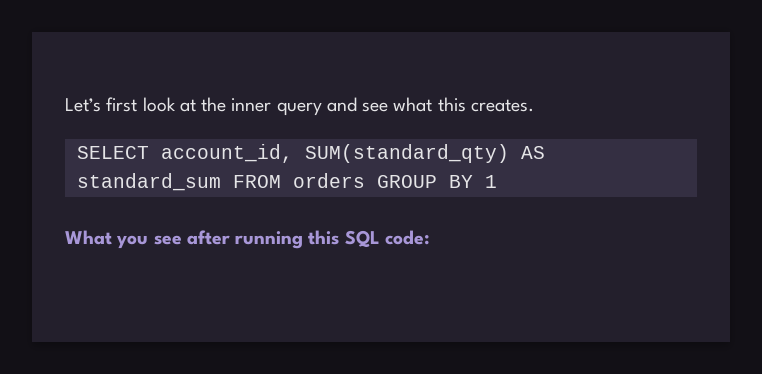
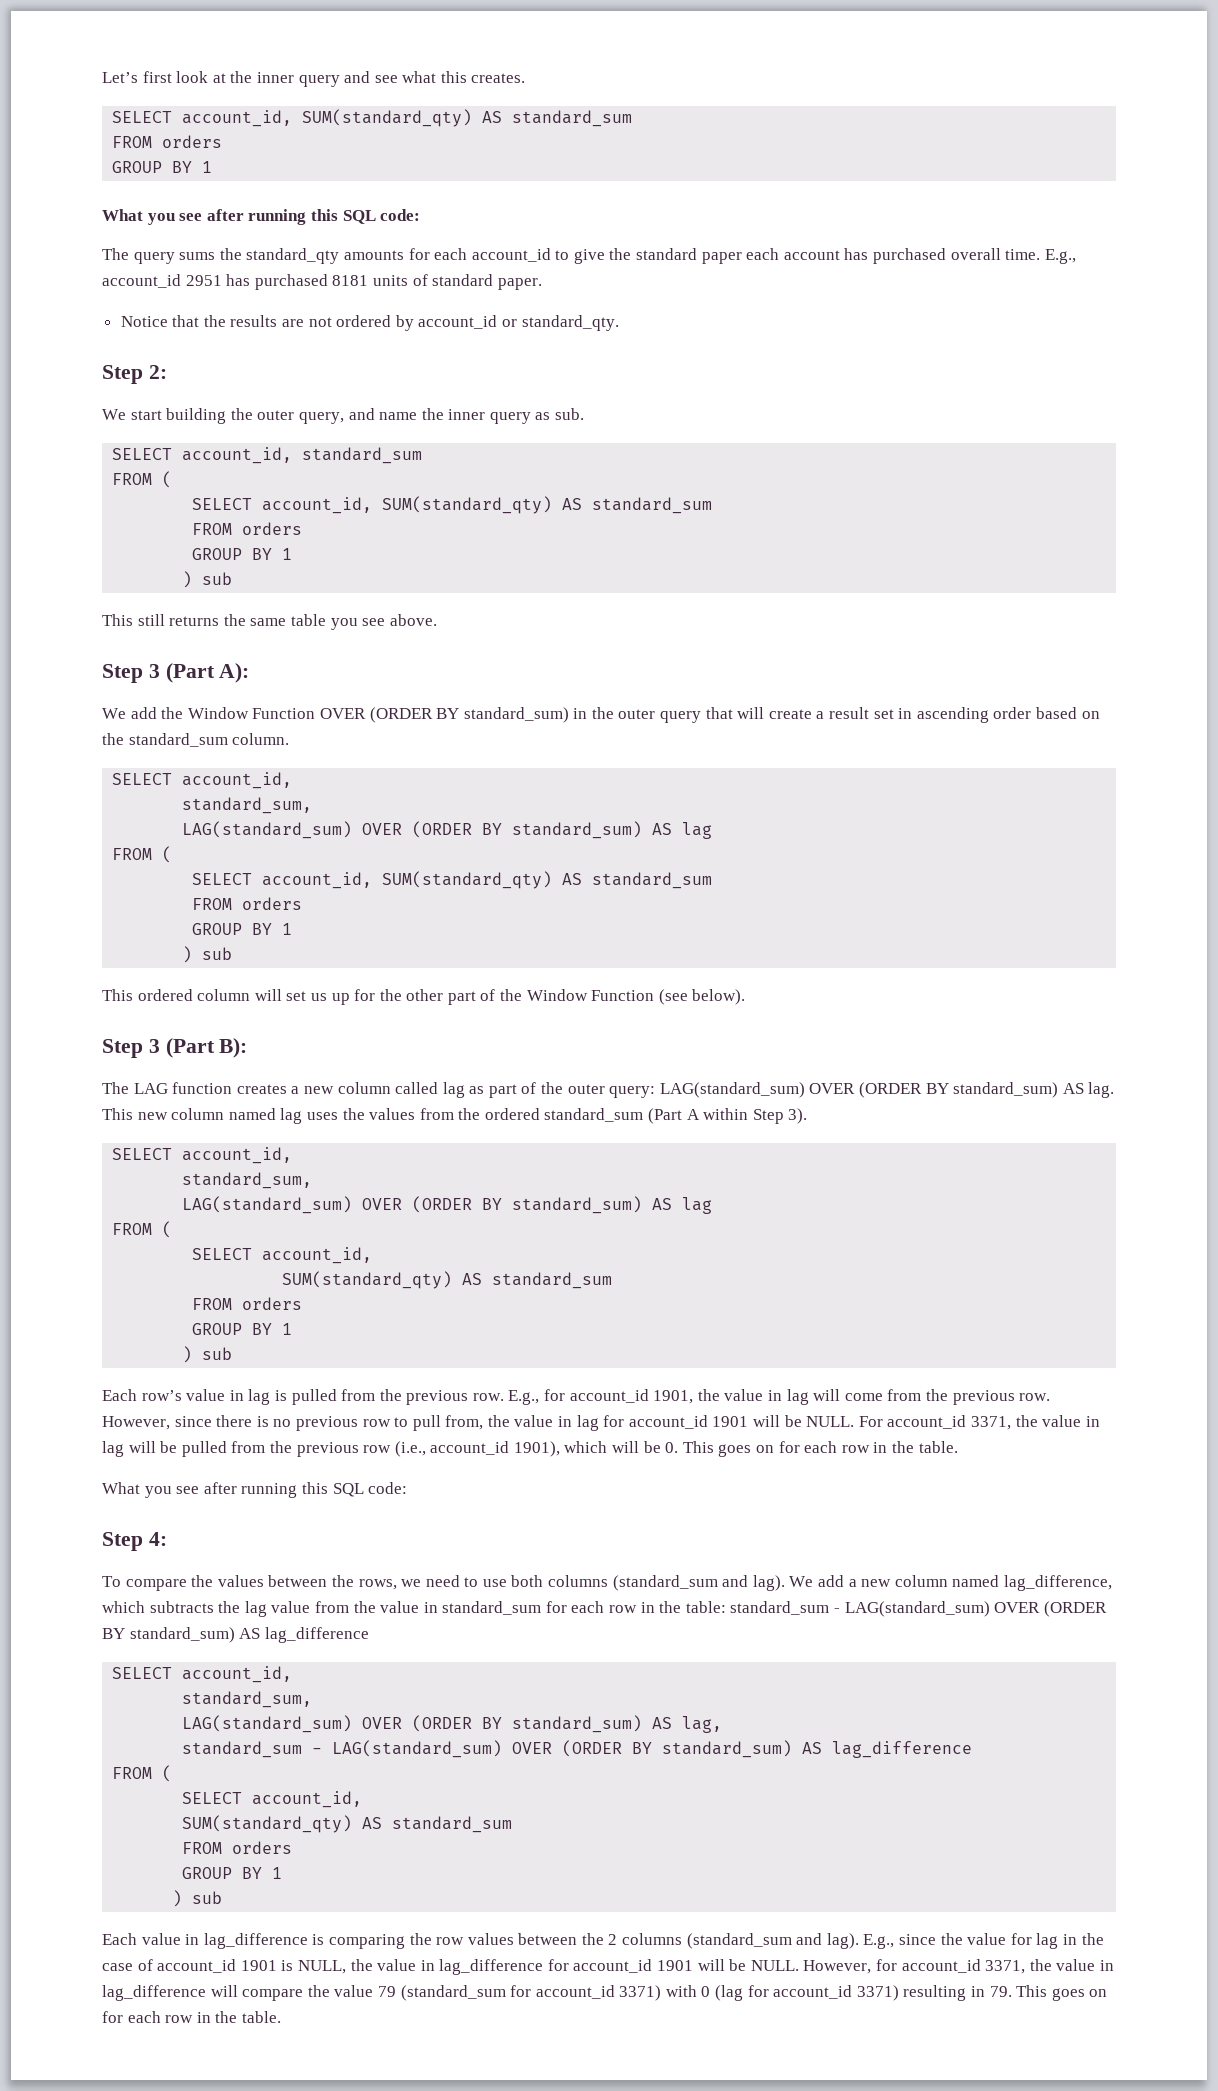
[232,173,365,188] FROM orders -> [112,135,223,148] // FROM orders //
(430, 237) none -> [102,248,1076,264] [102,274,542,290] [120,315,619,331] [102,365,167,384] [102,408,585,424] [112,447,423,464] [112,471,173,488] [192,496,713,514] [192,522,303,535] [192,548,293,560] [182,571,233,588] [102,614,437,630] [102,663,250,683] [102,707,1100,723] [102,733,290,747] [112,772,293,789] [182,797,313,814] [182,821,713,839] [112,846,173,863] [192,871,713,889] [192,897,303,910] [192,923,293,935] [182,946,233,963] [102,989,746,1005] [102,1038,248,1058] [102,1082,1115,1098] [102,1108,808,1124] [112,1147,293,1164] [182,1172,313,1189] [182,1196,713,1214] [112,1221,173,1238] [192,1247,373,1264] [282,1271,613,1289] [192,1297,303,1310] [192,1323,293,1335] [182,1346,233,1363] [102,1389,1051,1405] [102,1415,1100,1431] [102,1441,958,1457] [102,1482,408,1498] [102,1532,167,1551] [102,1575,1112,1591] [102,1601,1107,1617] [102,1627,369,1643] [112,1666,293,1683] [182,1691,313,1708] [182,1715,723,1733] [182,1740,973,1758] [112,1765,173,1782] [182,1791,363,1808] [182,1815,513,1833] [182,1841,293,1854] [182,1867,283,1879] [172,1890,223,1907] [102,1933,1104,1949] [102,1959,1114,1975] [102,1985,1108,2001] [102,2011,281,2023] // The query sums the standard_qty amounts for each account_id to give the standard paper each account has purchased overall time. E.g., account_id 2951 has purchased 8181 units of standard paper. // Notice that the results are not ordered by account_id or standard_qty. // Step 2: // We start building the outer query, and name the inner query as sub. // SELECT account_id, standard_sum // FROM ( // SELECT account_id, SUM(standard_qty) AS standard_sum // FROM orders // GROUP BY 1 // ) sub // This still returns the same table you see above. // Step 3 (Part A): // We add the Window Function OVER (ORDER BY standard_sum) in the outer query that will create a result set in ascending order based on the standard_sum column. // SELECT account_id, // standard_sum, // LAG(standard_sum) OVER (ORDER BY standard_sum) AS lag // FROM ( // SELECT account_id, SUM(standard_qty) AS standard_sum // FROM orders // GROUP BY 1 // ) sub // This ordered column will set us up for the other part of the Window Function (see below). // Step 3 (Part B): // The LAG function creates a new column called lag as part of the outer query: LAG(standard_sum) OVER (ORDER BY standard_sum) AS lag. This new column named lag uses the values from the ordered standard_sum (Part A within Step 3). // SELECT account_id, // standard_sum, // LAG(standard_sum) OVER (ORDER BY standard_sum) AS lag // FROM ( // SELECT account_id, // SUM(standard_qty) AS standard_sum // FROM orders // GROUP BY 1 // ) sub // Each row’s value in lag is pulled from the previous row. E.g., for account_id 1901, the value in lag will come from the previous row. However, since there is no previous row to pull from, the value in lag for account_id 1901 will be NULL. For account_id 3371, the value in lag will be pulled from the previous row (i.e., account_id 1901), which will be 0. This goes on for each row in the table. // What you see after running this SQL code: // Step 4: // To compare the values between the rows, we need to use both columns (standard_sum and lag). We add a new column named lag_difference, which subtracts the lag value from the value in standard_sum for each row in the table: standard_sum - LAG(standard_sum) OVER (ORDER BY standard_sum) AS lag_difference // SELECT account_id, // standard_sum, // LAG(standard_sum) OVER (ORDER BY standard_sum) AS lag, // standard_sum - LAG(standard_sum) OVER (ORDER BY standard_sum) AS lag_difference // FROM ( // SELECT account_id, // SUM(standard_qty) AS standard_sum // FROM orders // GROUP BY 1 // ) sub // Each value in lag_difference is comparing the row values between the 2 columns (standard_sum and lag). E.g., since the value for lag in the case of account_id 1901 is NULL, the value in lag_difference for account_id 1901 will be NULL. However, for account_id 3371, the value in lag_difference will compare the value 79 (standard_sum for account_id 3371) with 0 (lag for account_id 3371) resulting in 79. This goes on for each row in the table.

